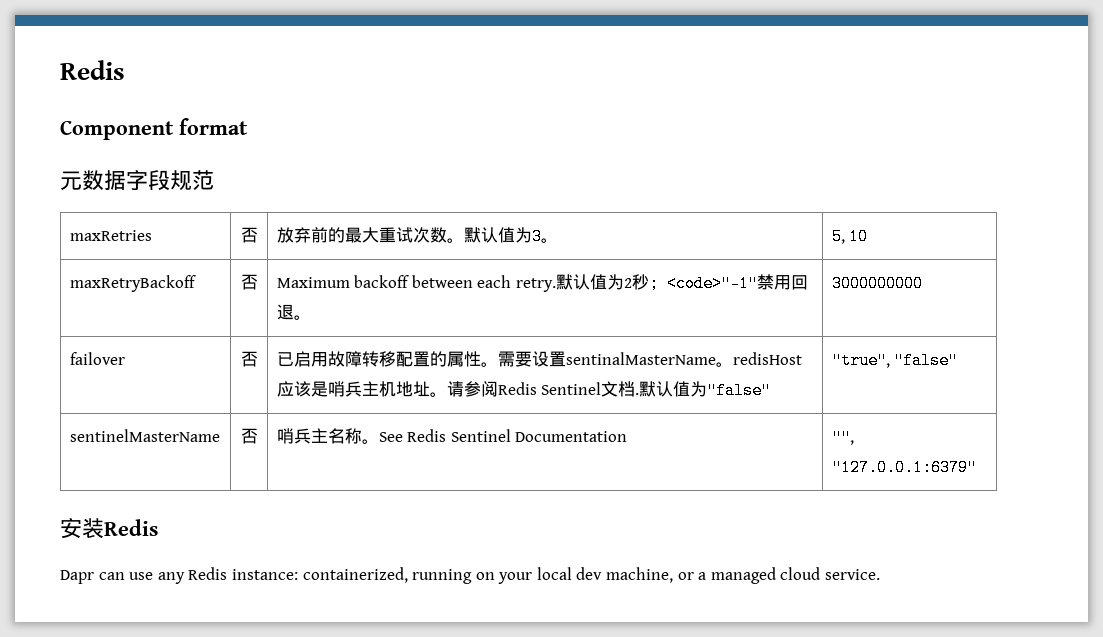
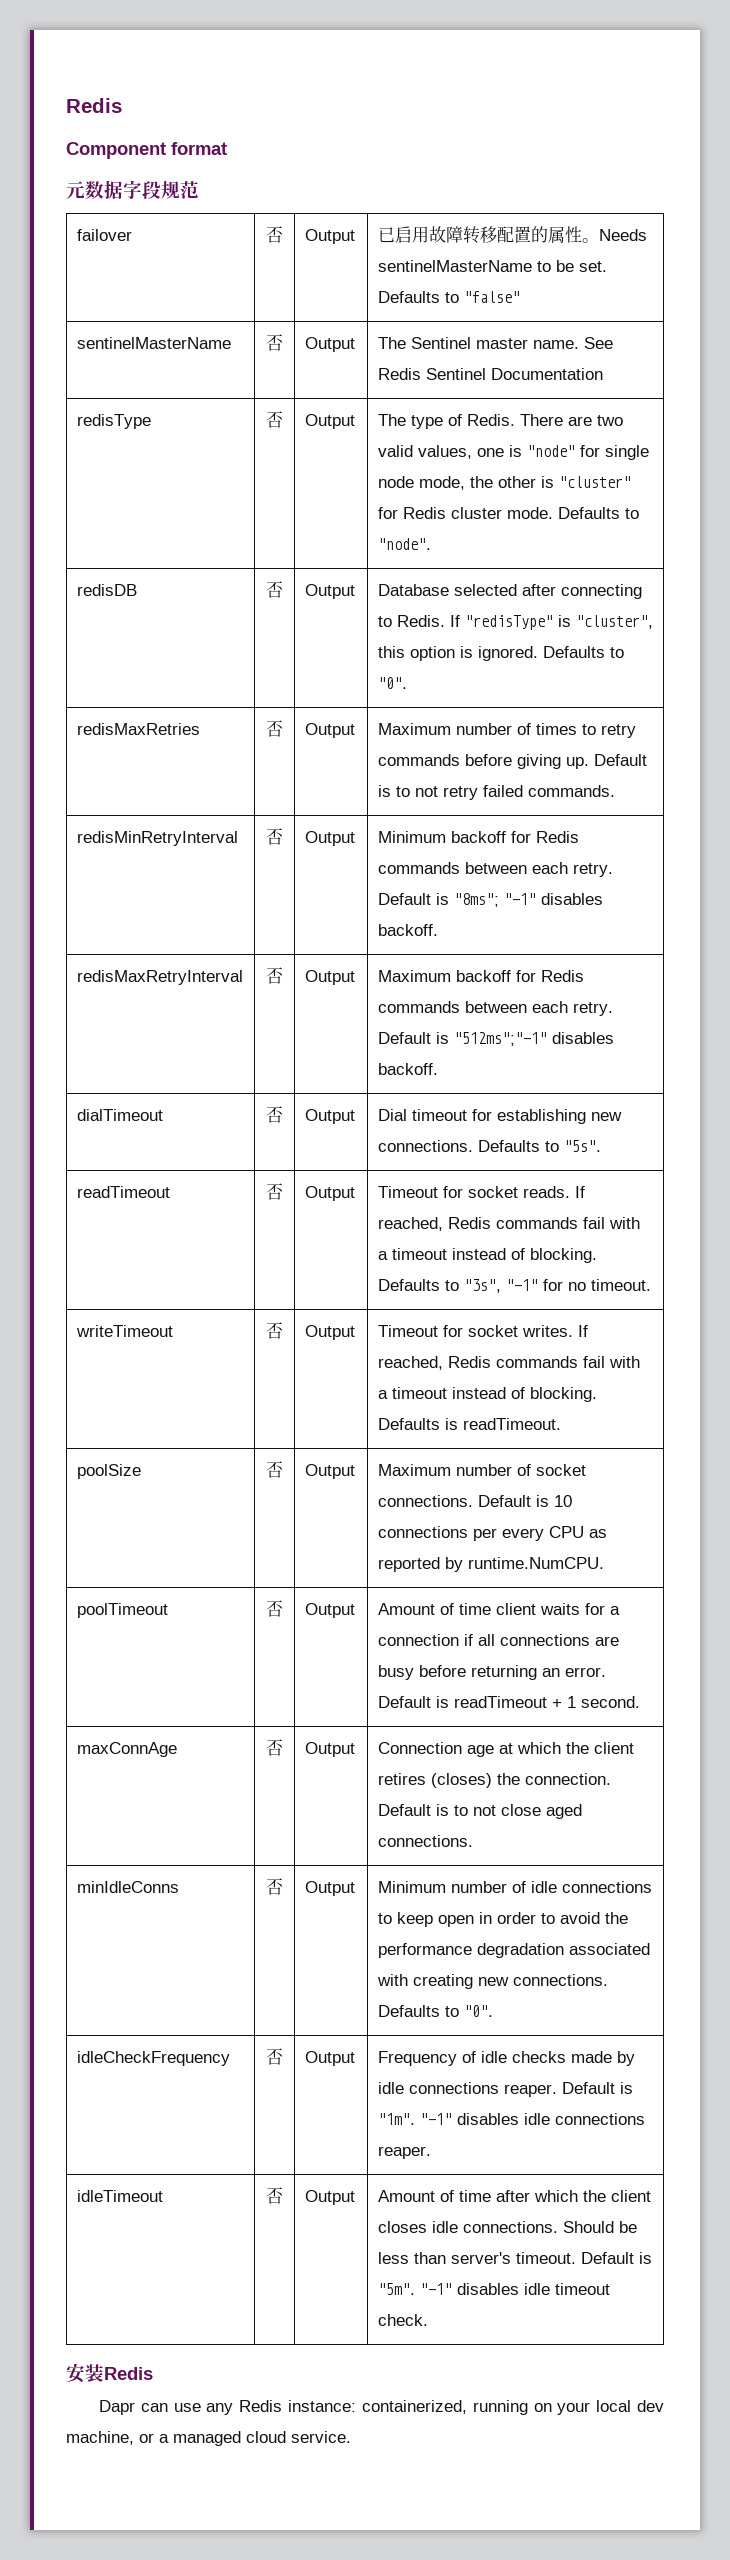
[69,230,152,241] [240,227,258,243] [276,227,558,245] [831,228,869,245] [69,275,196,292] [240,274,258,290] [276,274,808,292] [276,304,311,320] [831,275,923,292] [69,352,125,365] [240,351,258,367] maxRetries | 否 | 放弃前的最大重试次数。默认值为3。 | 5, 10 // maxRetryBackoff | 否 | Maximum backoff between each retry.默认值为2秒; <code>"-1"禁用回退。 | 3000000000 // failover | 否 -> [76,229,132,241] [266,226,283,243] [304,229,355,244] failover | 否 | Output
[497,351,802,367] [276,381,772,399] [831,352,959,369] [69,429,220,442] [240,428,258,444] [276,428,628,444] [831,429,854,446] [831,459,977,476] 需要设置sentinalMasterName。redisHost应该是哨兵主机地址。请参阅Redis Sentinel文档.默认值为"false" | "true", "false" // sentinelMasterName | 否 | 哨兵主名称。See Redis Sentinel Documentation | "", "127.0.0.1:6379" -> [598,229,647,241] [377,260,607,272] [377,291,520,303] [76,337,231,349] [266,334,283,351] [304,337,355,352] [377,337,613,349] [377,368,603,380] [76,414,151,429] [266,411,283,428] [304,414,355,429] [377,414,623,429] [377,445,649,460] [377,476,631,490] [377,507,639,519] [377,538,431,550] [76,584,137,596] [266,581,283,598] [304,584,355,599] [377,584,642,599] [377,615,653,630] [377,646,624,661] [377,677,407,689] [76,723,200,735] [266,720,283,737] [304,723,355,738] [377,723,636,738] [377,754,647,769] [377,785,615,800] [76,831,238,846] [266,828,283,845] [304,831,355,846] [377,831,579,843] [377,862,613,877] [377,893,603,907] [377,924,438,936] [76,970,243,985] [266,967,283,984] [304,970,355,985] [377,970,584,982] [377,1001,613,1016] [377,1032,614,1046] [377,1063,438,1075] [76,1109,163,1121] [266,1106,283,1123] [304,1109,355,1124] [377,1109,622,1124] [377,1140,601,1152] [76,1186,170,1198] [266,1183,283,1200] [304,1186,355,1201] [377,1186,585,1198] [377,1217,640,1231] [377,1248,597,1263] [377,1279,651,1293] [75,1325,173,1337] [266,1322,283,1339] [304,1325,355,1340] [377,1325,588,1337] [377,1356,640,1370] [377,1387,597,1402] [377,1418,561,1430] [76,1464,141,1479] [266,1461,283,1478] [304,1464,355,1479] [377,1464,586,1476] [377,1495,572,1507] [377,1526,607,1541] [377,1557,604,1572] [76,1603,168,1618] [266,1600,283,1617] [304,1603,355,1618] [377,1603,620,1615] [377,1634,619,1646] [377,1665,606,1680] [377,1696,640,1708] [76,1742,177,1757] [266,1739,283,1756] [304,1742,355,1757] [377,1742,634,1757] [377,1773,611,1788] [377,1804,582,1819] [377,1835,473,1847] [76,1881,179,1893] [266,1878,283,1895] [304,1881,355,1896] [377,1881,652,1893] [377,1912,628,1927] [377,1943,650,1958] [376,1974,608,1989] [377,2005,493,2017] [76,2051,230,2066] [266,2048,283,2065] [304,2051,355,2066] [377,2051,635,2066] [377,2082,633,2097] [377,2113,645,2125] [377,2146,431,2159] [76,2190,163,2202] [266,2187,283,2204] [304,2190,355,2205] [377,2190,651,2202] [377,2221,637,2233] [377,2252,652,2264] [377,2283,610,2295] [377,2314,428,2326] Needs sentinelMasterName to be set. Defaults to "false" // sentinelMasterName | 否 | Output | The Sentinel master name. See Redis Sentinel Documentation // redisType | 否 | Output | The type of Redis. There are two valid values, one is "node" for single node mode, the other is "cluster" for Redis cluster mode. Defaults to "node". // redisDB | 否 | Output | Database selected after connecting to Redis. If "redisType" is "cluster", this option is ignored. Defaults to "0". // redisMaxRetries | 否 | Output | Maximum number of times to retry commands before giving up. Default is to not retry failed commands. // redisMinRetryInterval | 否 | Output | Minimum backoff for Redis commands between each retry. Default is "8ms"; "-1" disables backoff. // redisMaxRetryInterval | 否 | Output | Maximum backoff for Redis commands between each retry. Default is "512ms";"-1" disables backoff. // dialTimeout | 否 | Output | Dial timeout for establishing new connections. Defaults to "5s". // readTimeout | 否 | Output | Timeout for socket reads. If reached, Redis commands fail with a timeout instead of blocking. Defaults to "3s", "-1" for no timeout. // writeTimeout | 否 | Output | Timeout for socket writes. If reached, Redis commands fail with a timeout instead of blocking. Defaults is readTimeout. // poolSize | 否 | Output | Maximum number of socket connections. Default is 10 connections per every CPU as reported by runtime.NumCPU. // poolTimeout | 否 | Output | Amount of time client waits for a connection if all connections are busy before returning an error. Default is readTimeout + 1 second. // maxConnAge | 否 | Output | Connection age at which the client retires (closes) the connection. Default is to not close aged connections. // minIdleConns | 否 | Output | Minimum number of idle connections to keep open in order to avoid the performance degradation associated with creating new connections. Defaults to "0". // idleCheckFrequency | 否 | Output | Frequency of idle checks made by idle connections reaper. Default is "1m". "-1" disables idle connections reaper. // idleTimeout | 否 | Output | Amount of time after which the client closes idle connections. Should be less than server's timeout. Default is "5m". "-1" disables idle timeout check.

